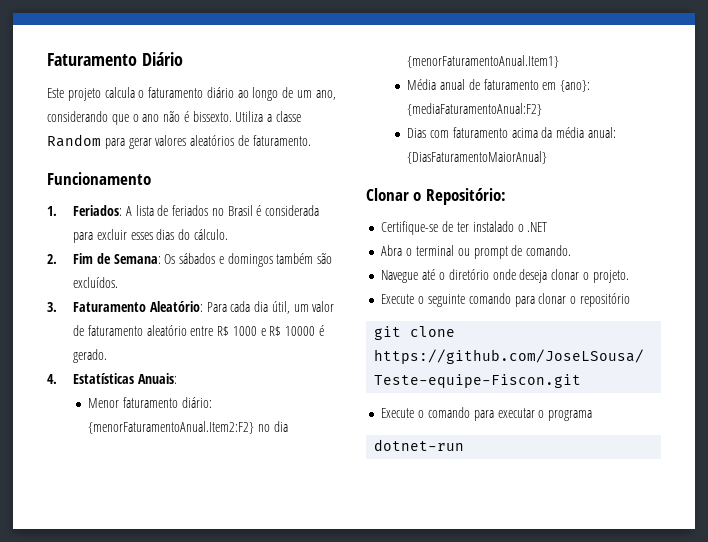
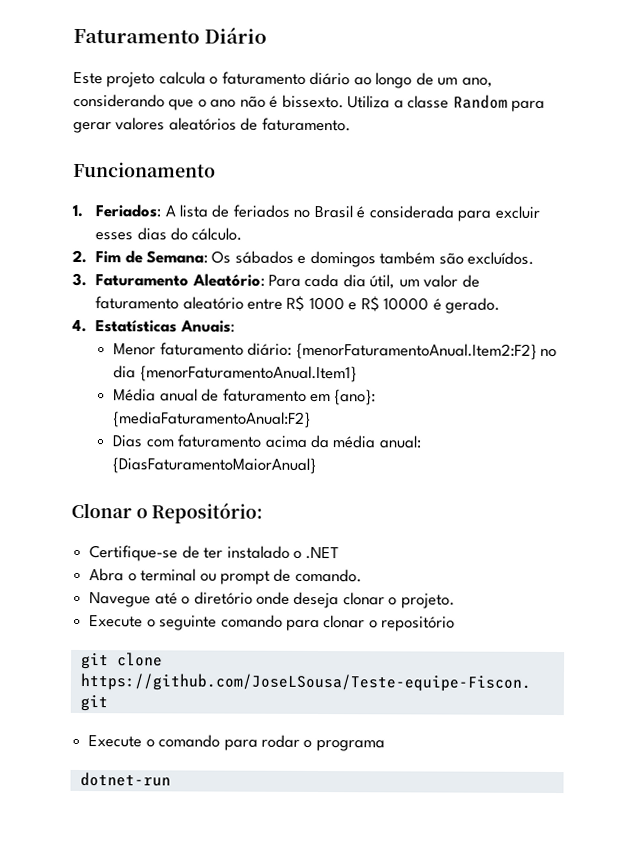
[497,408,535,418] executar -> [260,734,300,748] rodar

